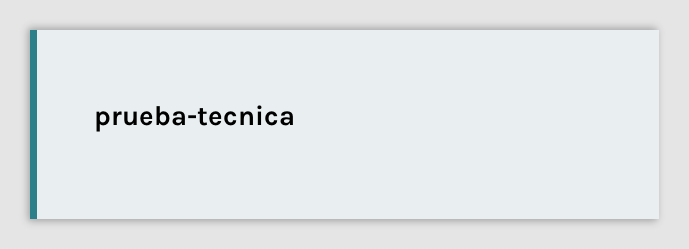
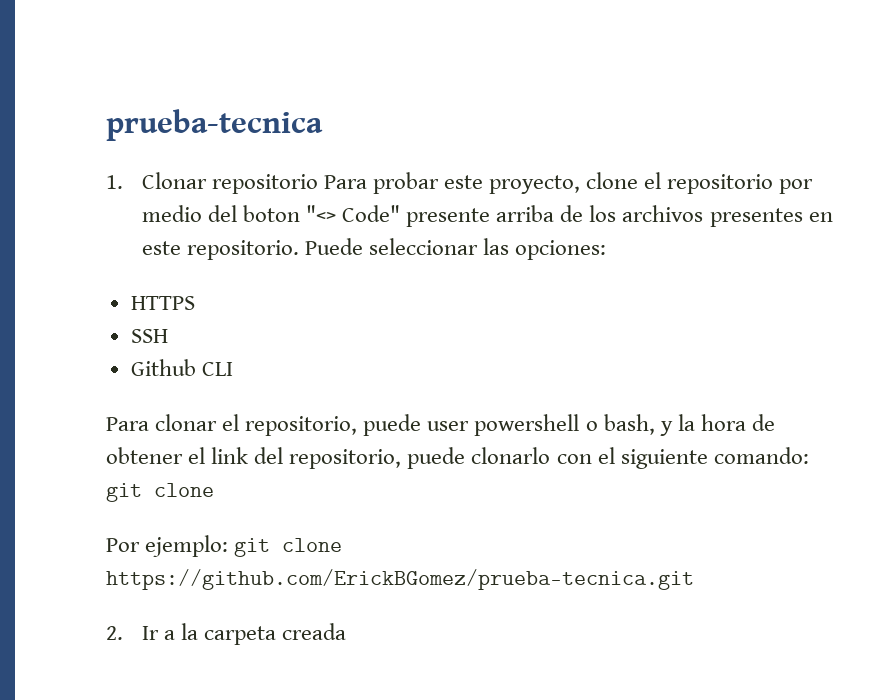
(295, 118) none -> [106,172,814,194] [141,205,833,227] [141,238,607,260] [130,296,195,310] [130,329,168,343] [130,359,233,376] [106,414,775,436] [106,447,809,469] [106,483,214,502] [106,535,343,557] [106,569,694,590] [106,623,347,645] // 1. Clonar repositorio Para probar este proyecto, clone el repositorio por medio del boton "<> Code" presente arriba de los archivos presentes en este repositorio. Puede seleccionar las opciones: // HTTPS // SSH // Github CLI // Para clonar el repositorio, puede user powershell o bash, y la hora de obtener el link del repositorio, puede clonarlo con el siguiente comando: git clone // Por ejemplo: git clone https://github.com/ErickBGomez/prueba-tecnica.git // 2. Ir a la carpeta creada

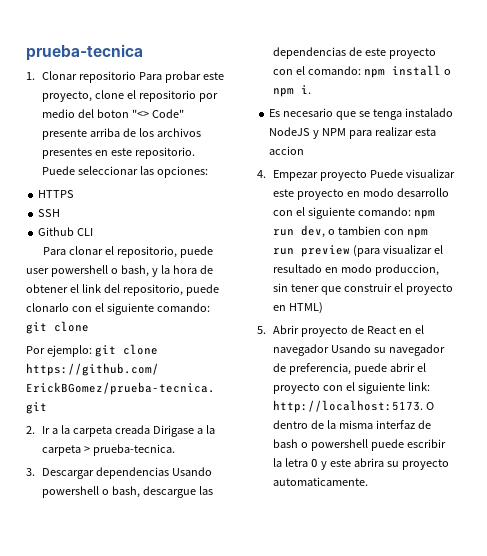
(347, 631) none -> [152,425,215,437] [41,444,175,456] [26,467,212,479] [41,486,213,498] [272,47,436,59] [272,65,451,78] [272,85,311,97] [269,108,453,120] [269,127,436,139] [269,146,305,155] [257,169,455,181] [272,188,449,200] [272,207,435,219] [272,225,428,238] [272,245,443,257] [272,264,439,276] [272,283,453,295] [272,302,323,314] [257,325,424,337] [272,344,445,356] [272,363,426,375] [272,382,430,394] [272,400,434,413] [272,420,431,429] [272,439,446,451] [272,458,449,470] [272,477,368,486] Dirigase a la carpeta > prueba-tecnica. // 3. Descargar dependencias Usando powershell o bash, descargue las dependencias de este proyecto con el comando: npm install o npm i. // Es necesario que se tenga instalado NodeJS y NPM para realizar esta accion // 4. Empezar proyecto Puede visualizar este proyecto en modo desarrollo con el siguiente comando: npm run dev, o tambien con npm run preview (para visualizar el resultado en modo produccion, sin tener que construir el proyecto en HTML) // 5. Abrir proyecto de React en el navegador Usando su navegador de preferencia, puede abrir el proyecto con el siguiente link: http://localhost:5173. O dentro de la misma interfaz de bash o powershell puede escribir la letra O y este abrira su proyecto automaticamente.

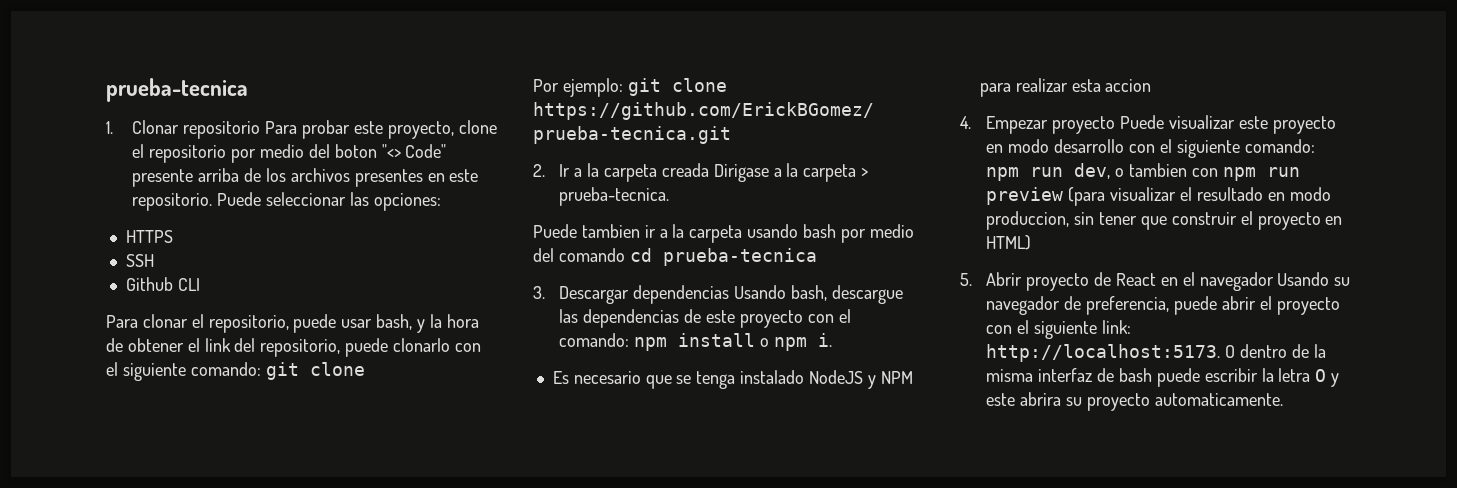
[26,265,118,277] user powershell o -> [341,319,373,328] usar
(175, 450) none -> [533,224,914,243] [533,248,817,266] // Puede tambien ir a la carpeta usando bash por medio del comando cd prueba-tecnica
[41,486,109,498] powershell o -> (787, 292) none
[300,439,368,451] o powershell -> (1152, 375) none

